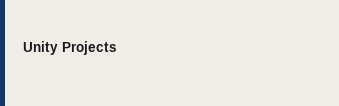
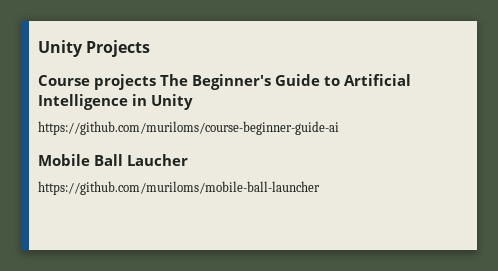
(117, 48) none -> [38,74,411,90] [38,94,193,110] [38,121,339,135] [38,154,188,166] [38,181,320,195] // Course projects The Beginner's Guide to Artificial Intelligence in Unity // https://github.com/muriloms/course-beginner-guide-ai // Mobile Ball Laucher // https://github.com/muriloms/mobile-ball-launcher

